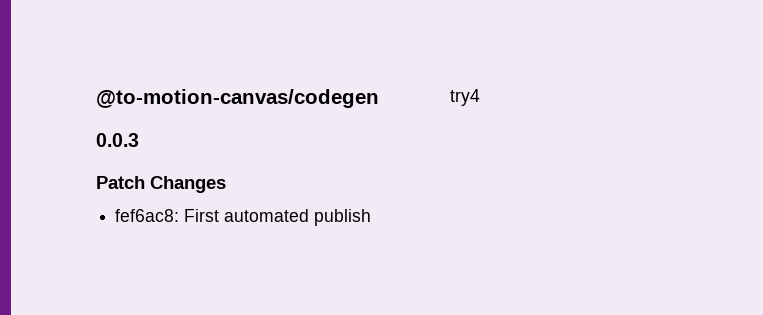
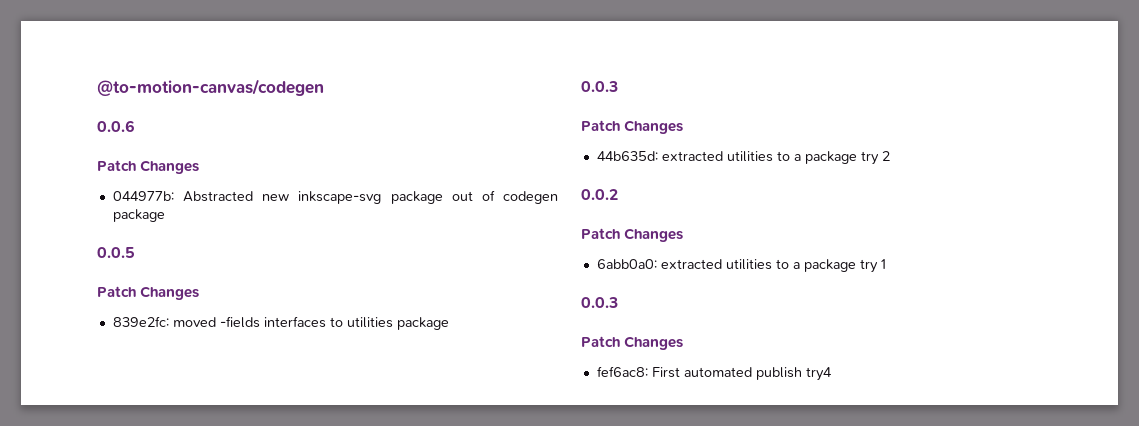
(379, 98) none -> [97,120,135,132] [97,160,200,174] [112,190,558,204] [112,209,165,222] [97,247,135,258] [97,286,200,300] [112,316,449,330] [581,81,618,92] [581,120,684,134] [596,151,890,165] [581,189,618,200] [581,228,684,242] [596,259,886,273] // 0.0.6 // Patch Changes // 044977b: Abstracted new inkscape-svg package out of codegen package // 0.0.5 // Patch Changes // 839e2fc: moved -fields interfaces to utilities package // 0.0.3 // Patch Changes // 44b635d: extracted utilities to a package try 2 // 0.0.2 // Patch Changes // 6abb0a0: extracted utilities to a package try 1

